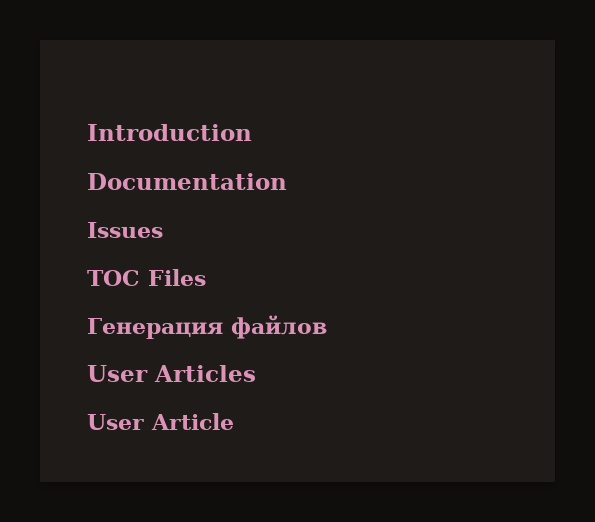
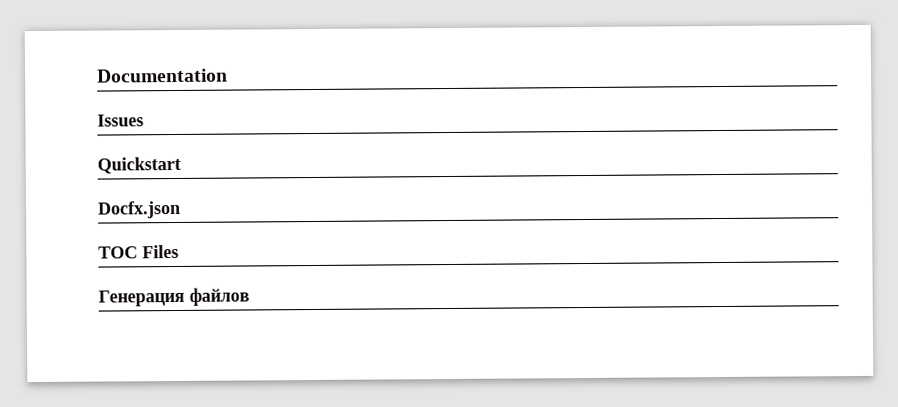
[87,124,252,141] Introduction // -> (97, 75) none
(163, 230) none -> [97,156,181,174] [97,200,181,219] // Quickstart // Docfx.json
[87,365,256,382] [87,413,234,430] // User Articles // User Article -> (250, 296) none

